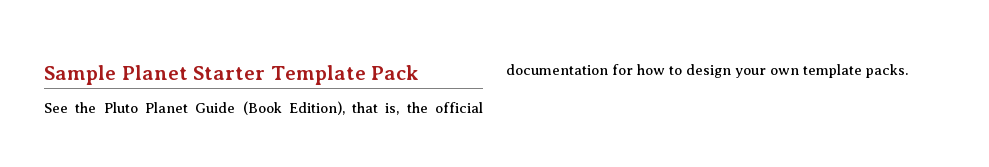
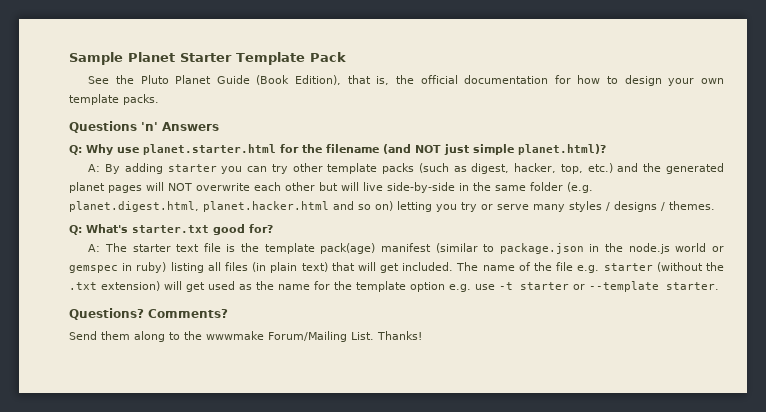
(908, 71) none -> [69,121,219,133] [69,144,606,155] [88,163,724,174] [69,182,593,193] [69,201,715,212] [69,224,273,235] [88,243,724,254] [69,262,724,273] [69,281,719,292] [69,308,228,320] [69,331,422,342] // Questions 'n' Answers // Q: Why use planet.starter.html for the filename (and NOT just simple planet.html)? // A: By adding starter you can try other template packs (such as digest, hacker, top, etc.) and the generated planet pages will NOT overwrite each other but will live side-by-side in the same folder (e.g. planet.digest.html, planet.hacker.html and so on) letting you try or serve many styles / designs / themes. // Q: What's starter.txt good for? // A: The starter text file is the template pack(age) manifest (similar to package.json in the node.js world or gemspec in ruby) listing all files (in plain text) that will get included. The name of the file e.g. starter (without the .txt extension) will get used as the name for the template option e.g. use -t starter or --template starter. // Questions? Comments? // Send them along to the wwwmake Forum/Mailing List. Thanks!

